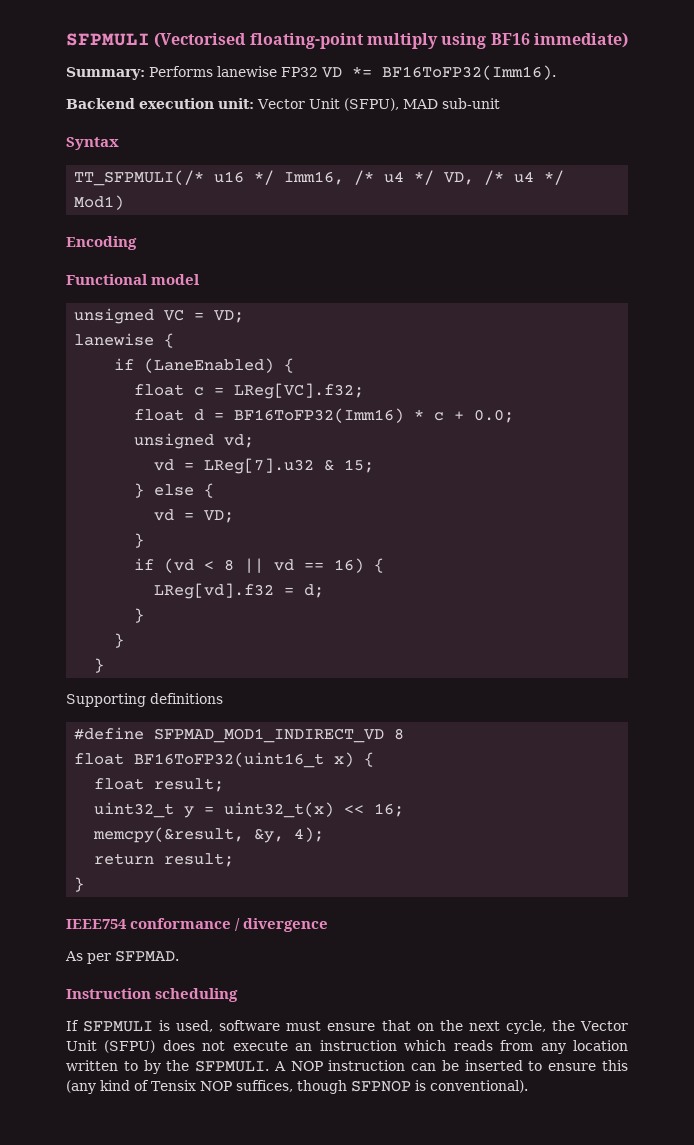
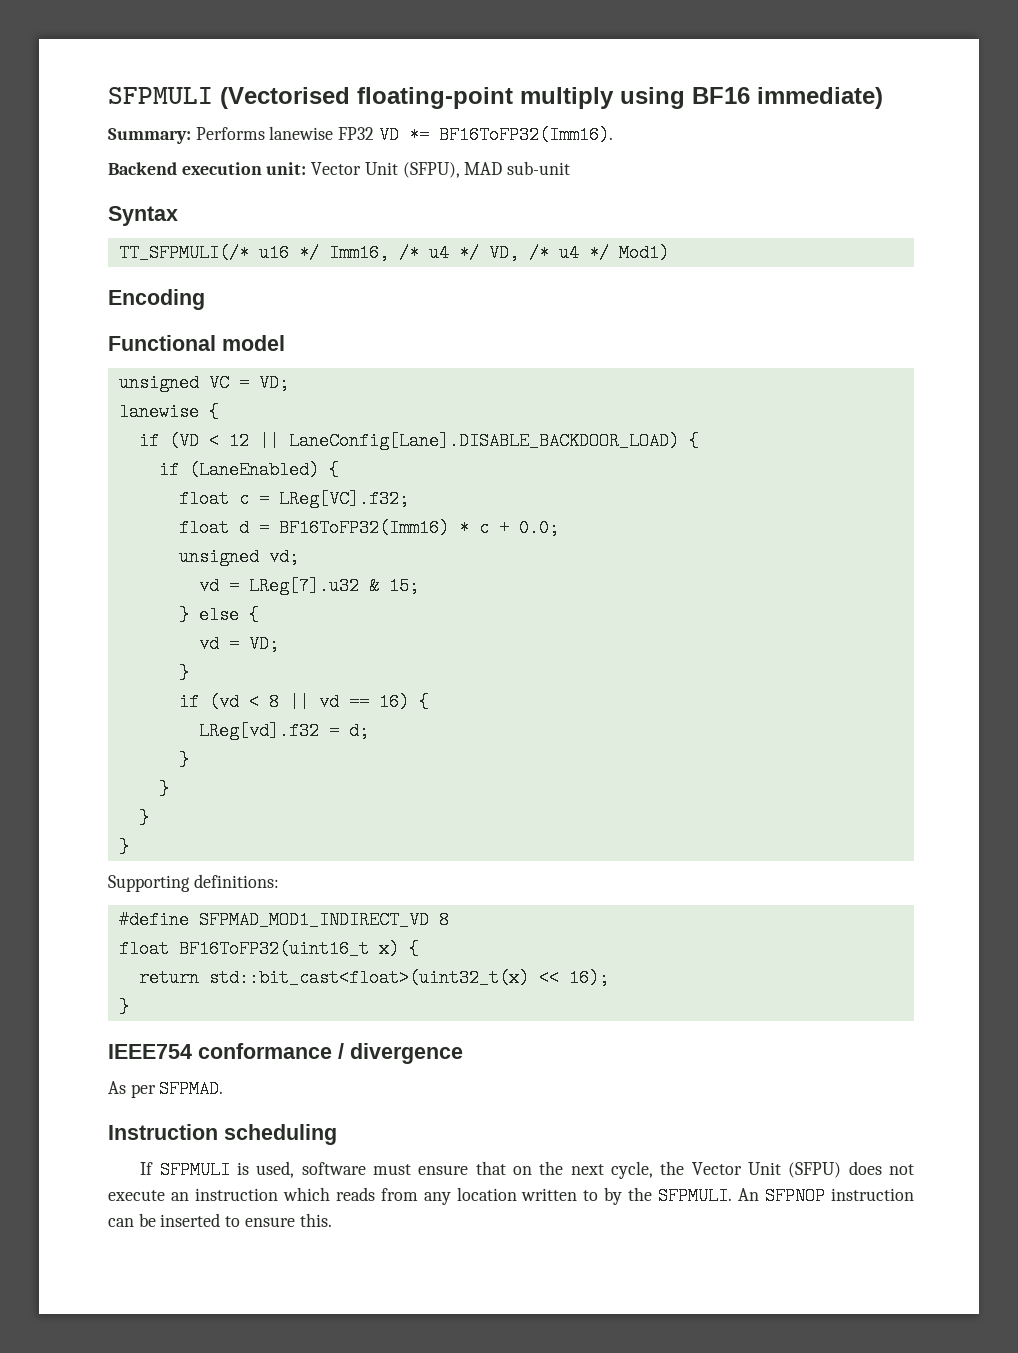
(175, 340) none -> [138,432,699,450] // if (VD < 12 || LaneConfig[Lane].DISABLE_BACKDOOR_LOAD) {
(105, 665) none -> [118,838,129,856] // }
[150,693,223,704] definitions -> [193,874,279,888] definitions:
[94,778,225,792] [94,802,405,818] [93,827,325,843] [94,853,235,867] float result; // uint32_t y = uint32_t(x) << 16; // memcpy(&result, &y, 4); // return result; -> [138,969,609,987] return std::bit_cast<float>(uint32_t(x) << 16);
[273,1061,323,1071] A NOP -> [738,1187,826,1205] An SFPNOP
[602,1060,628,1071] [66,1080,528,1094] this (any kind of Tensix NOP suffices, though SFPNOP is conventional). -> [299,1213,332,1227] this.

